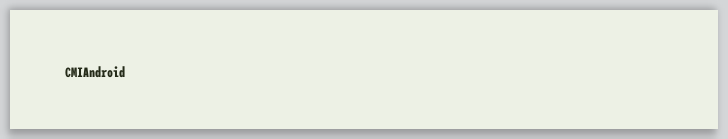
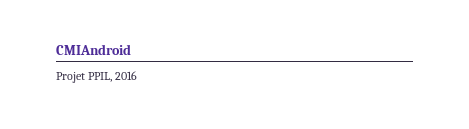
(125, 72) none -> [56,71,138,83] // Projet PPIL, 2016

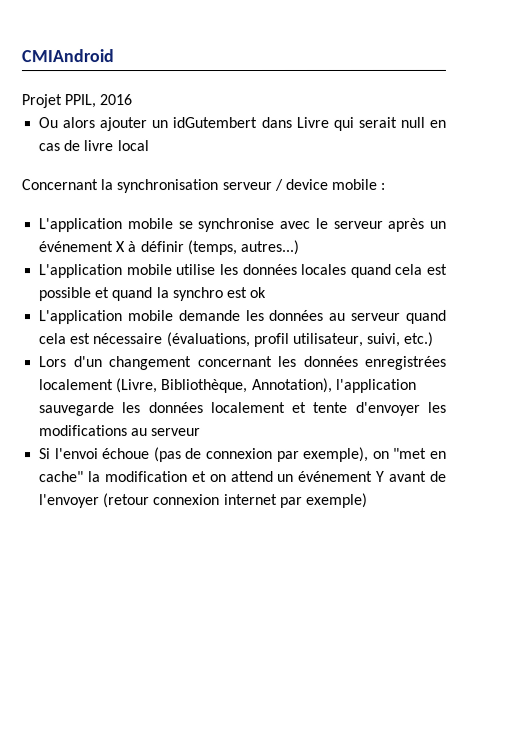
(138, 75) none -> [38,116,446,132] [38,140,149,152] [21,178,386,194] [38,217,446,233] [38,239,299,256] [38,263,447,279] [38,286,267,302] [38,309,446,325] [38,331,434,348] [38,355,446,371] [39,377,417,394] [39,401,447,417] [39,425,202,437] [39,446,447,463] [39,470,447,483] [39,492,368,509] // Ou alors ajouter un idGutembert dans Livre qui serait null en cas de livre local // Concernant la synchronisation serveur / device mobile : // L'application mobile se synchronise avec le serveur après un événement X à définir (temps, autres...) // L'application mobile utilise les données locales quand cela est possible et quand la synchro est ok // L'application mobile demande les données au serveur quand cela est nécessaire (évaluations, profil utilisateur, suivi, etc.) // Lors d'un changement concernant les données enregistrées localement (Livre, Bibliothèque, Annotation), l'application sauvegarde les données localement et tente d'envoyer les modifications au serveur // Si l'envoi échoue (pas de connexion par exemple), on "met en cache" la modification et on attend un événement Y avant de l'envoyer (retour connexion internet par exemple)

